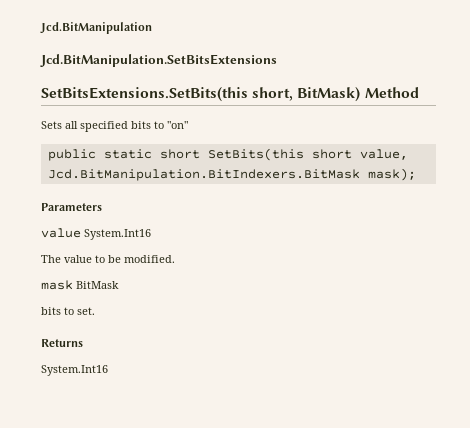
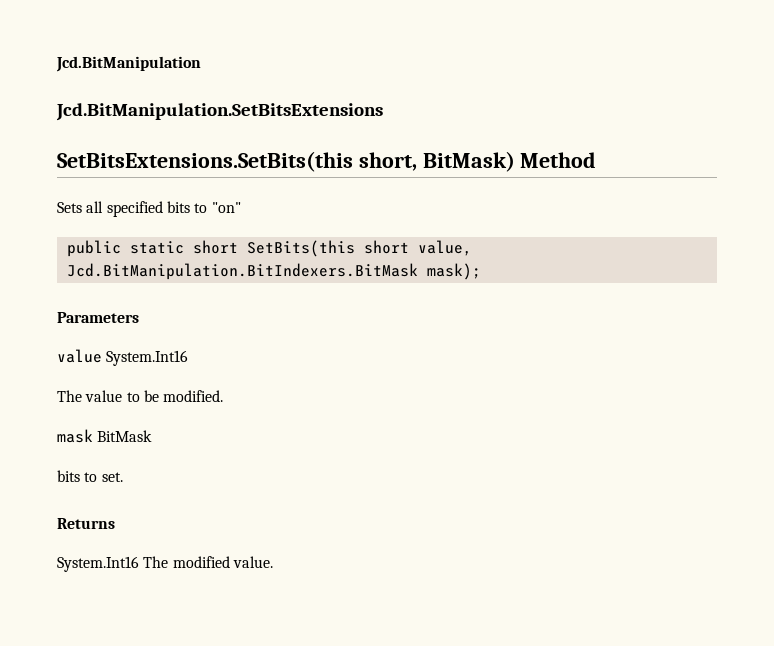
(108, 370) none -> [143,556,273,568] The modified value.

